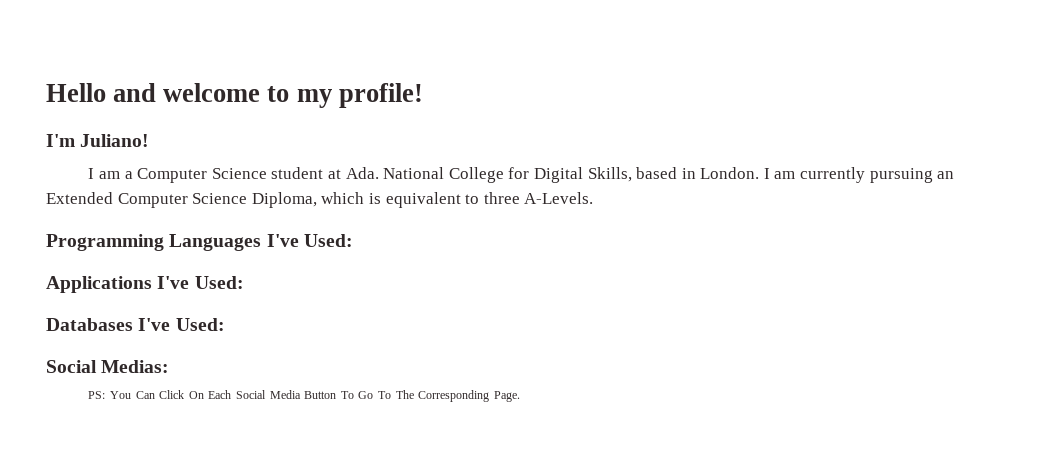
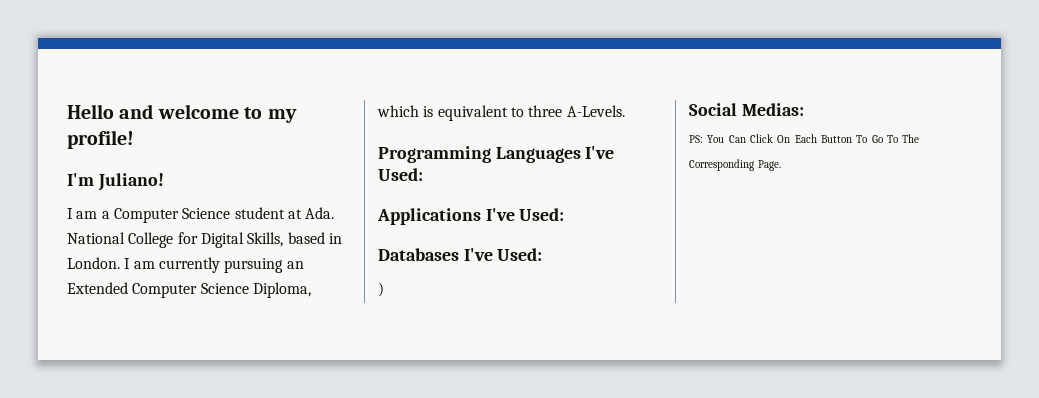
(225, 324) none -> [378,282,384,297] // )
[235,390,301,399] Social Media -> (817, 138) none

